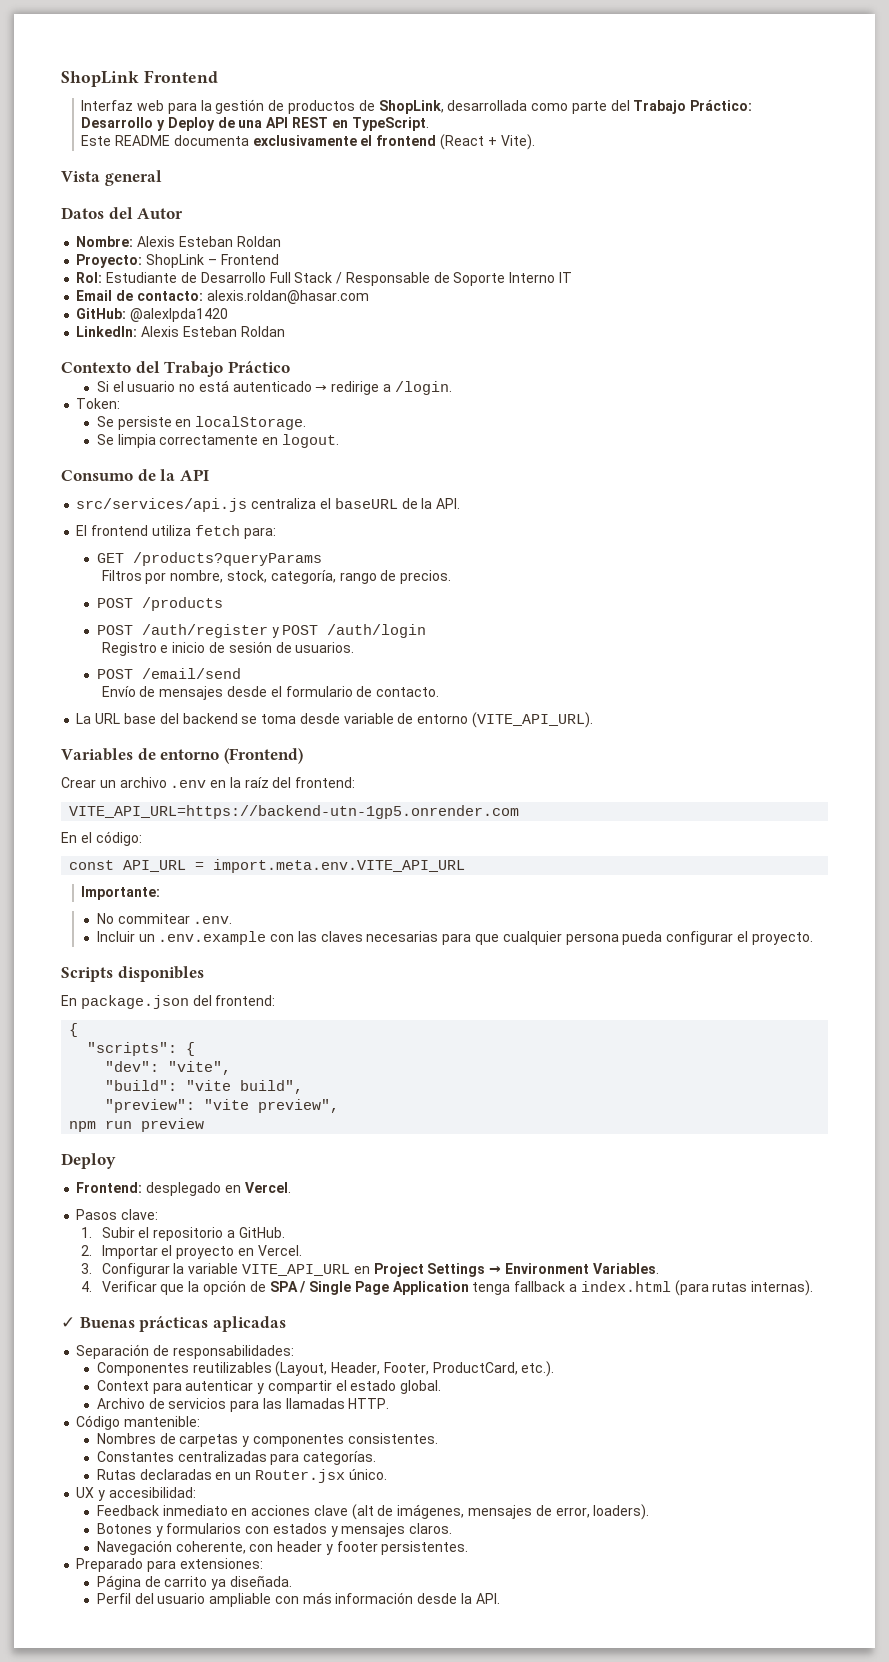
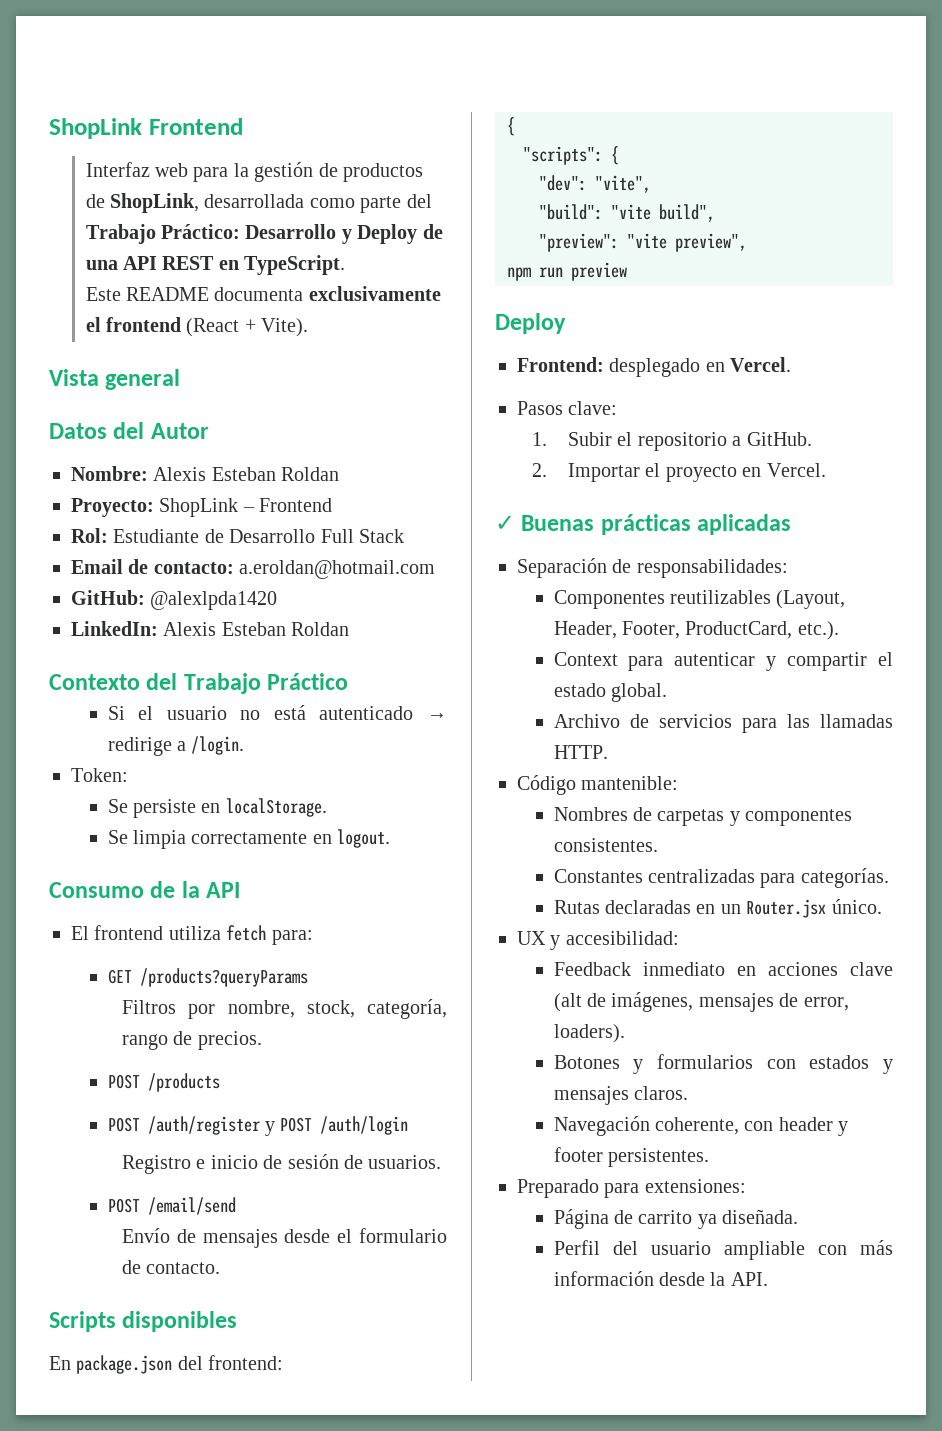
[336,272,572,286] / Responsable de Soporte Interno IT -> (404, 536) none
[206,290,369,304] alexis.roldan@hasar.com -> [239,560,436,579] a.eroldan@hotmail.com
[76,498,461,512] // src/services/api.js centraliza el baseURL de la API. -> (241, 890) none
[76,712,593,728] [61,748,303,764] [61,777,356,788] [69,805,520,819] [61,831,142,846] [69,859,466,873] [81,886,161,900] [96,913,233,924] [96,931,813,945] // La URL base del backend se toma desde variable de entorno (VITE_API_URL). // Variables de entorno (Frontend) // Crear un archivo .env en la raíz del frontend: // VITE_API_URL=https://backend-utn-1gp5.onrender.com // En el código: // const API_URL = import.meta.env.VITE_API_URL // Importante: // No commitear .env. // Incluir un .env.example con las claves necesarias para que cualquier persona pueda configurar el proyecto. -> (221, 1268) none
[81,1263,659,1277] [81,1280,814,1296] // 3. Configurar la variable VITE_API_URL en Project Settings → Environment Variables. // 4. Verificar que la opción de SPA / Single Page Application tenga fallback a index.html (para rutas internas). -> (826, 470) none

